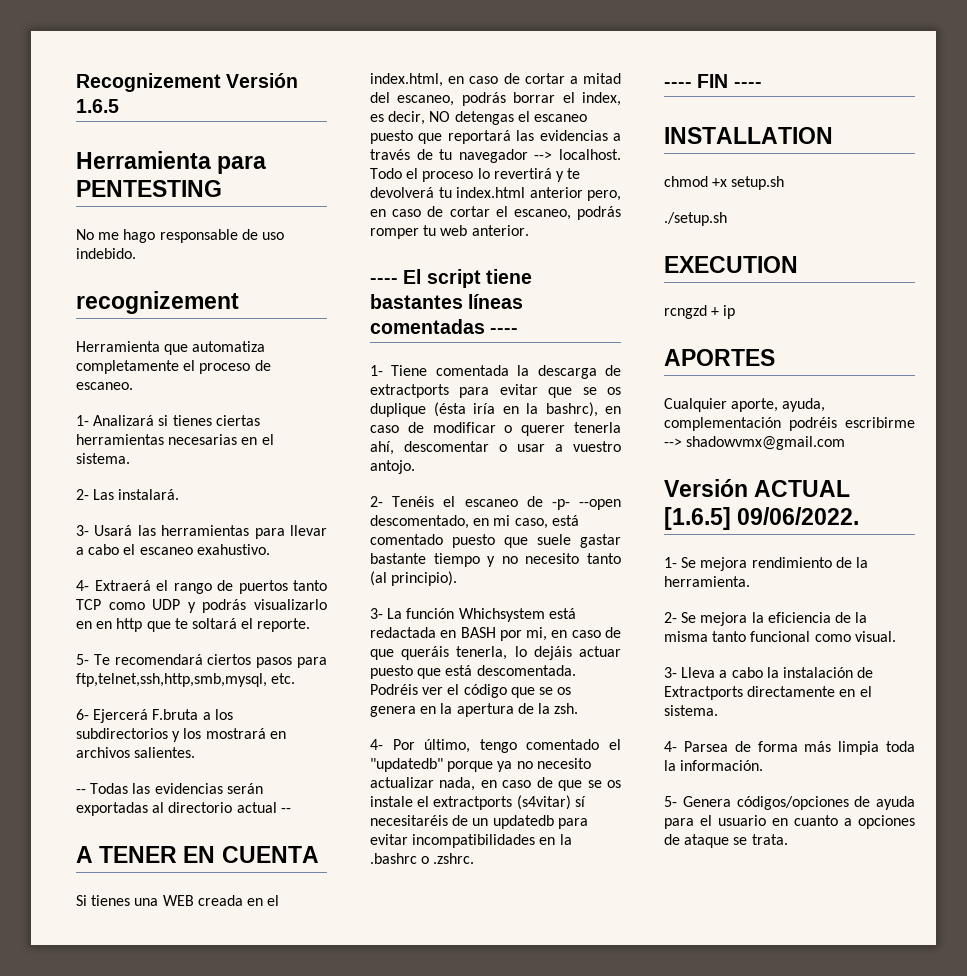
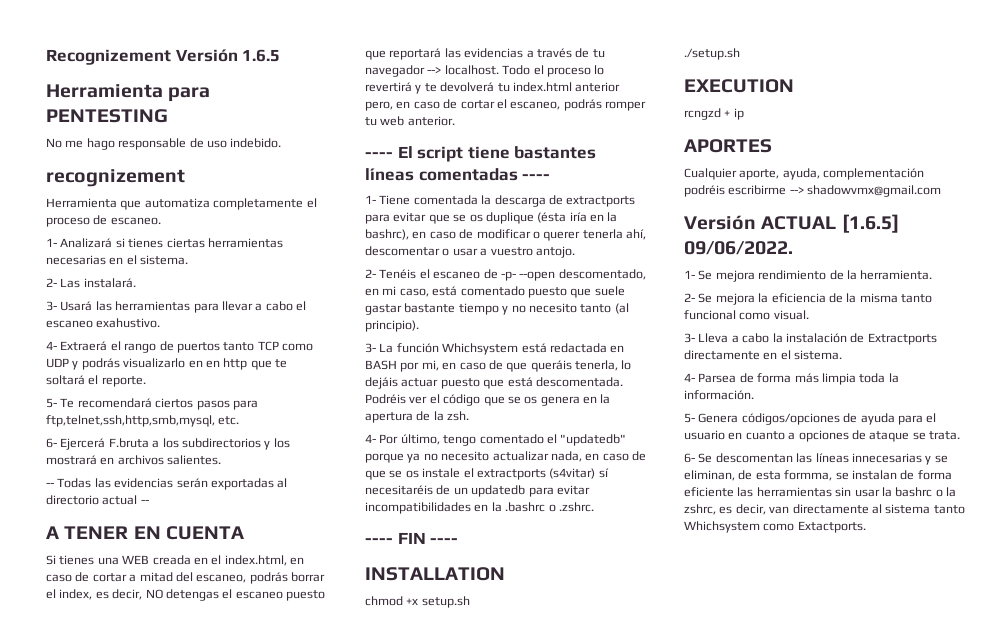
(788, 839) none -> [684,453,948,465] [684,470,952,481] [684,487,956,497] [684,504,965,515] [684,521,866,533] // 6- Se descomentan las líneas innecesarias y se eliminan, de esta formma, se instalan de forma eficiente las herramientas sin usar la bashrc o la zshrc, es decir, van directamente al sistema tanto Whichsystem como Extactports.

